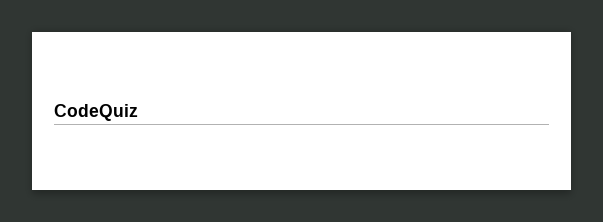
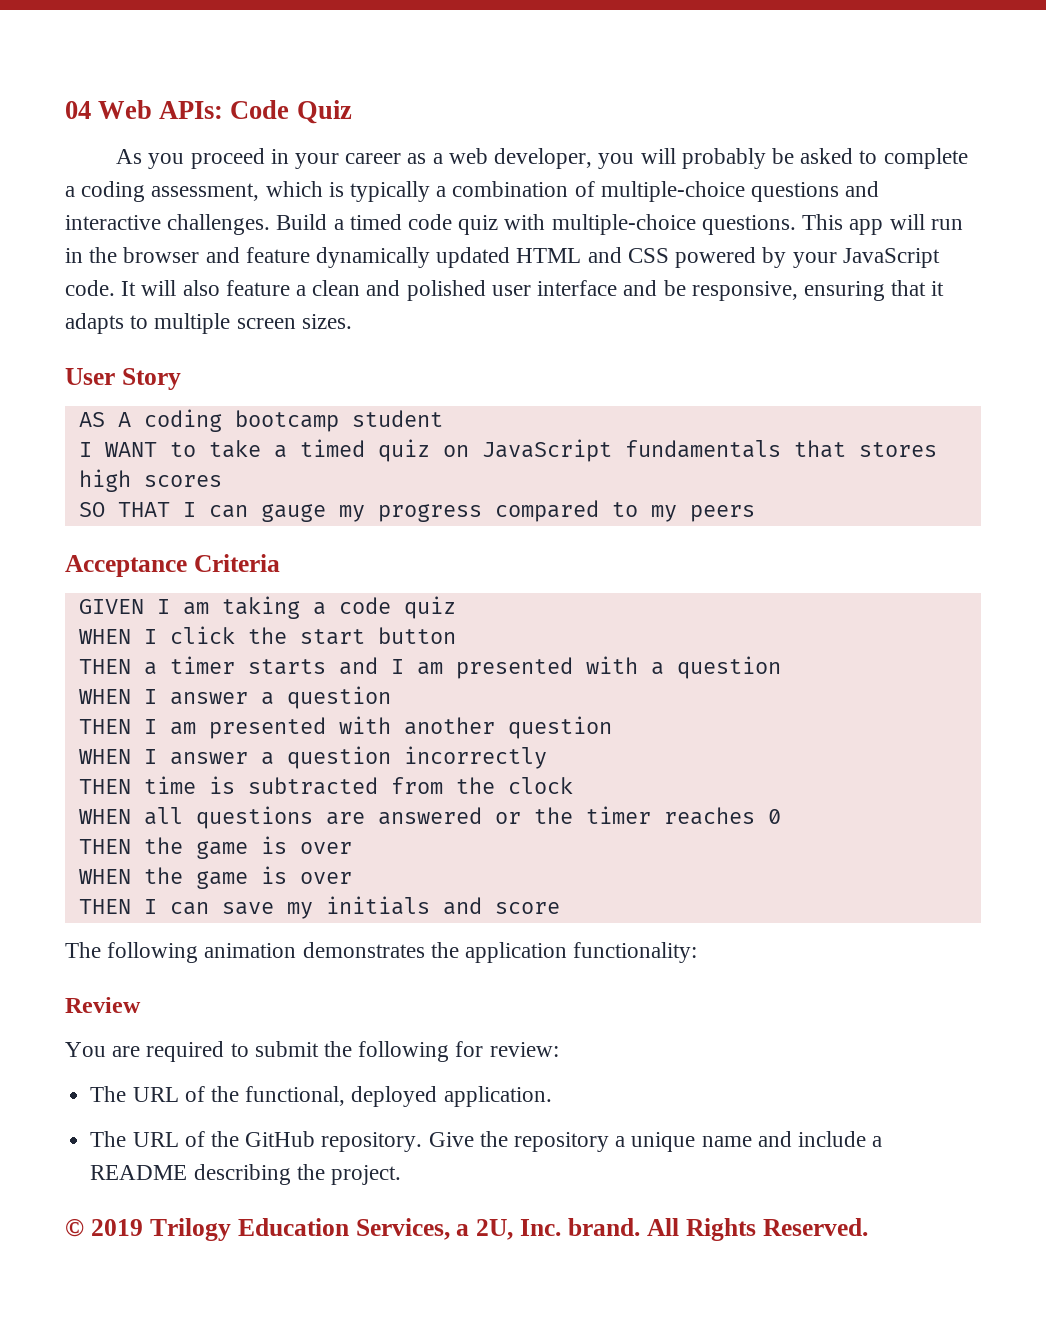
[54,104,138,121] CodeQuiz -> [65,100,352,124] [116,148,968,169] [65,181,880,202] [65,214,963,235] [65,247,940,268] [65,280,945,301] [65,313,352,334] [65,368,181,390] [78,409,443,432] [78,439,937,462] [78,469,222,492] [78,500,755,522] [65,554,280,577] [78,596,456,619] [78,626,456,645] [78,656,781,679] [78,686,391,709] [78,716,612,739] [78,746,547,769] [78,776,573,795] [78,806,781,829] [78,836,352,859] [78,866,352,889] [78,896,560,919] [65,942,698,963] [65,997,141,1013] [65,1041,559,1062] [90,1086,552,1107] [90,1131,883,1152] [90,1164,401,1185] [65,1218,868,1241] 04 Web APIs: Code Quiz // As you proceed in your career as a web developer, you will probably be asked to complete a coding assessment, which is typically a combination of multiple-choice questions and interactive challenges. Build a timed code quiz with multiple-choice questions. This app will run in the browser and feature dynamically updated HTML and CSS powered by your JavaScript code. It will also feature a clean and polished user interface and be responsive, ensuring that it adapts to multiple screen sizes. // User Story // AS A coding bootcamp student // I WANT to take a timed quiz on JavaScript fundamentals that stores high scores // SO THAT I can gauge my progress compared to my peers // Acceptance Criteria // GIVEN I am taking a code quiz // WHEN I click the start button // THEN a timer starts and I am presented with a question // WHEN I answer a question // THEN I am presented with another question // WHEN I answer a question incorrectly // THEN time is subtracted from the clock // WHEN all questions are answered or the timer reaches 0 // THEN the game is over // WHEN the game is over // THEN I can save my initials and score // The following animation demonstrates the application functionality: // Review // You are required to submit the following for review: // The URL of the functional, deployed application. // The URL of the GitHub repository. Give the repository a unique name and include a README describing the project. // © 2019 Trilogy Education Services, a 2U, Inc. brand. All Rights Reserved.

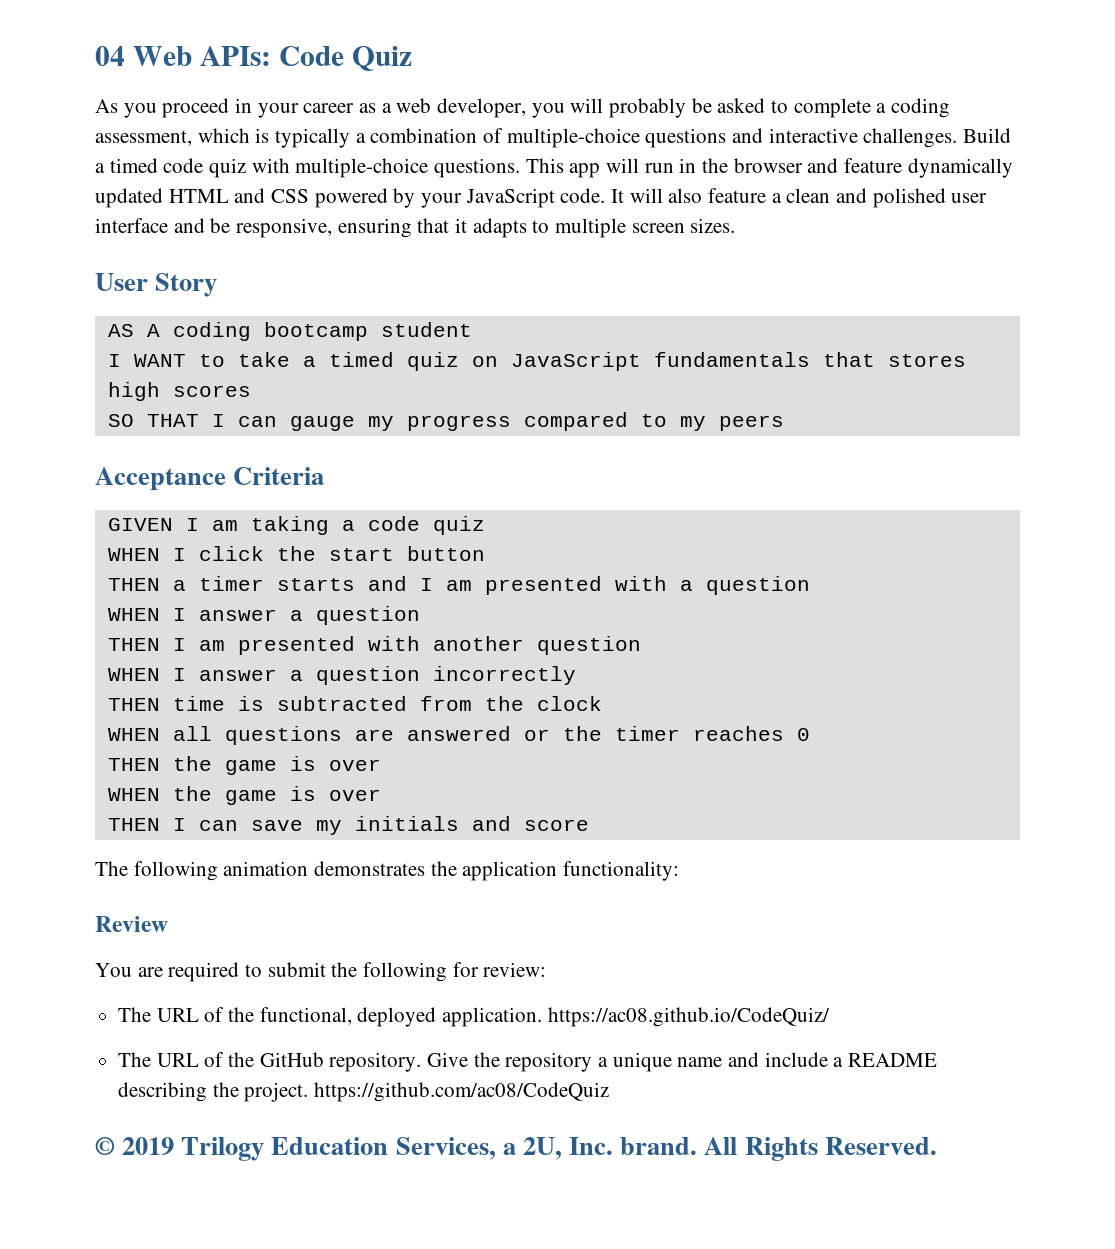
(552, 1096) none -> [547,1007,830,1027] https://ac08.github.io/CodeQuiz/
(401, 1175) none -> [314,1082,610,1102] https://github.com/ac08/CodeQuiz

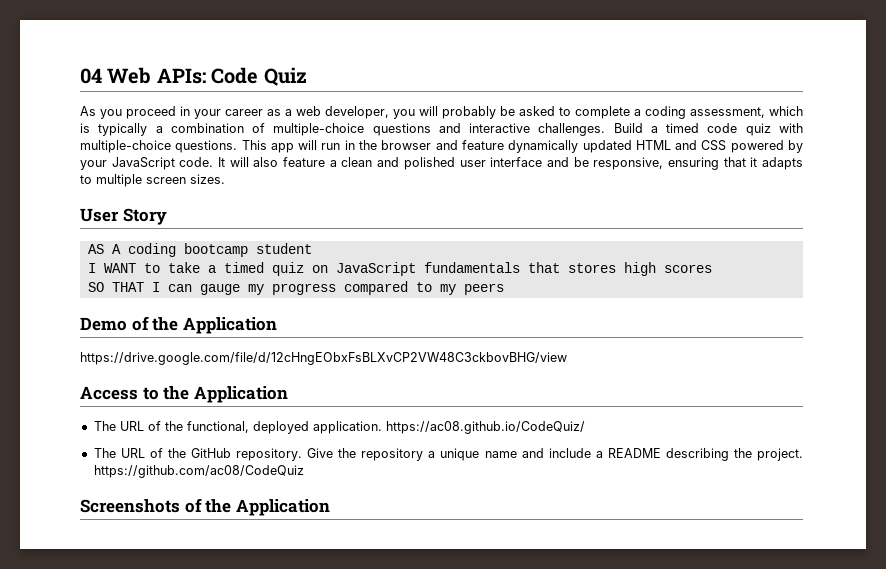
[95,467,325,491] [107,516,485,535] [107,546,485,561] [107,576,810,595] [107,606,420,625] [107,636,641,655] [107,666,576,685] [107,696,602,711] [107,726,810,745] [107,756,381,775] [107,786,381,805] [107,816,589,835] [95,861,680,881] [95,916,168,932] [95,962,547,982] Acceptance Criteria // GIVEN I am taking a code quiz // WHEN I click the start button // THEN a timer starts and I am presented with a question // WHEN I answer a question // THEN I am presented with another question // WHEN I answer a question incorrectly // THEN time is subtracted from the clock // WHEN all questions are answered or the timer reaches 0 // THEN the game is over // WHEN the game is over // THEN I can save my initials and score // The following animation demonstrates the application functionality: // Review // You are required to submit the following for review: -> [80,316,277,334] [80,352,567,365] [80,386,288,403] Demo of the Application // https://drive.google.com/file/d/12cHngEObxFsBLXvCP2VW48C3ckbovBHG/view // Access to the Application
[95,1137,937,1161] © 2019 Trilogy Education Services, a 2U, Inc. brand. All Rights Reserved. -> [80,498,330,516] Screenshots of the Application

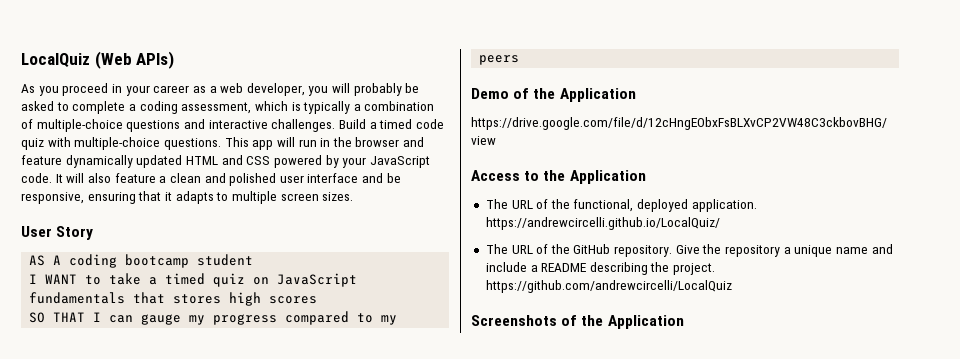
[80,67,307,86] 04 Web APIs: Code Quiz -> [21,51,175,69] LocalQuiz (Web APIs)
[385,421,585,434] https://ac08.github.io/CodeQuiz/ -> [485,217,720,230] https://andrewcircelli.github.io/LocalQuiz/
[93,465,304,478] https://github.com/ac08/CodeQuiz -> [485,280,732,293] https://github.com/andrewcircelli/LocalQuiz

